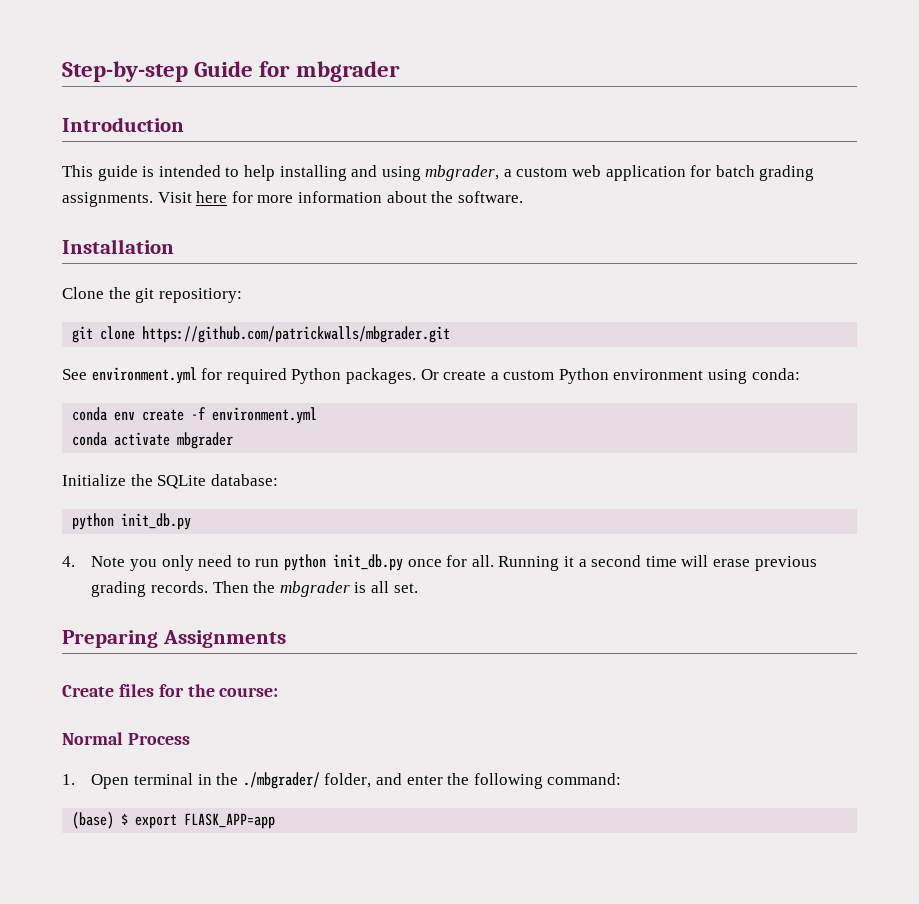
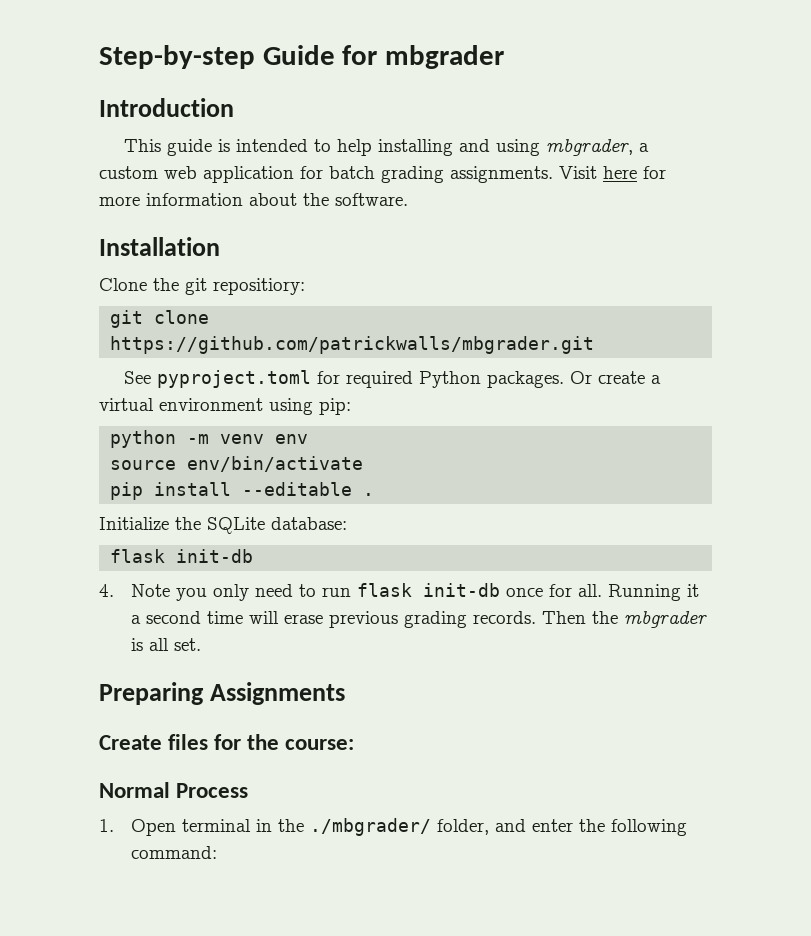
[91,367,197,384] environment.yml -> [157,370,312,388] pyproject.toml
[503,368,800,384] [72,407,318,424] [72,432,234,449] custom Python environment using conda: // conda env create -f environment.yml // conda activate mbgrader -> [99,398,351,415] [110,430,309,448] [110,456,364,472] [110,482,375,500] virtual environment using pip: // python -m venv env // source env/bin/activate // pip install --editable .
[72,513,192,530] python init_db.py -> [110,549,254,563] flask init-db
[284,554,404,571] python init_db.py -> [357,583,501,597] flask init-db
[72,812,276,829] // (base) $ export FLASK_APP=app -> (218, 852) none

